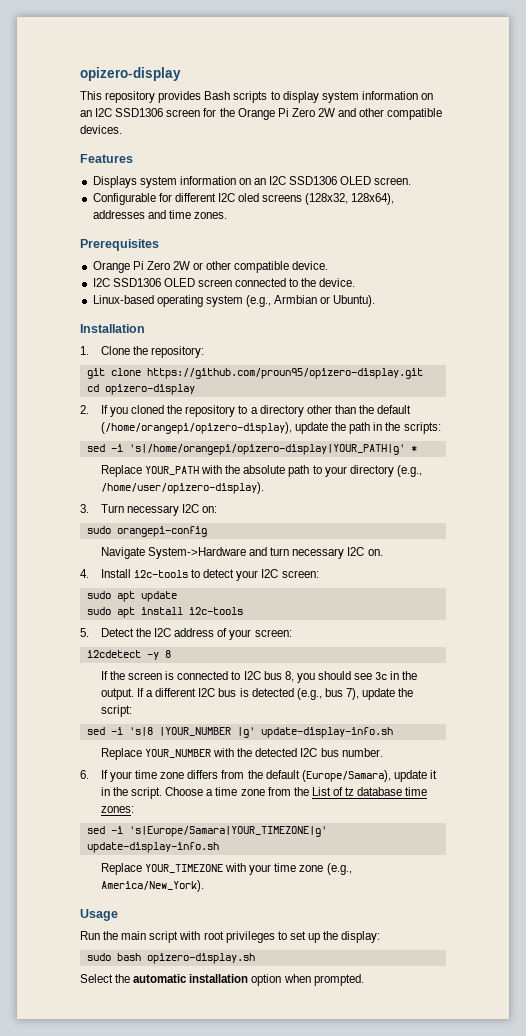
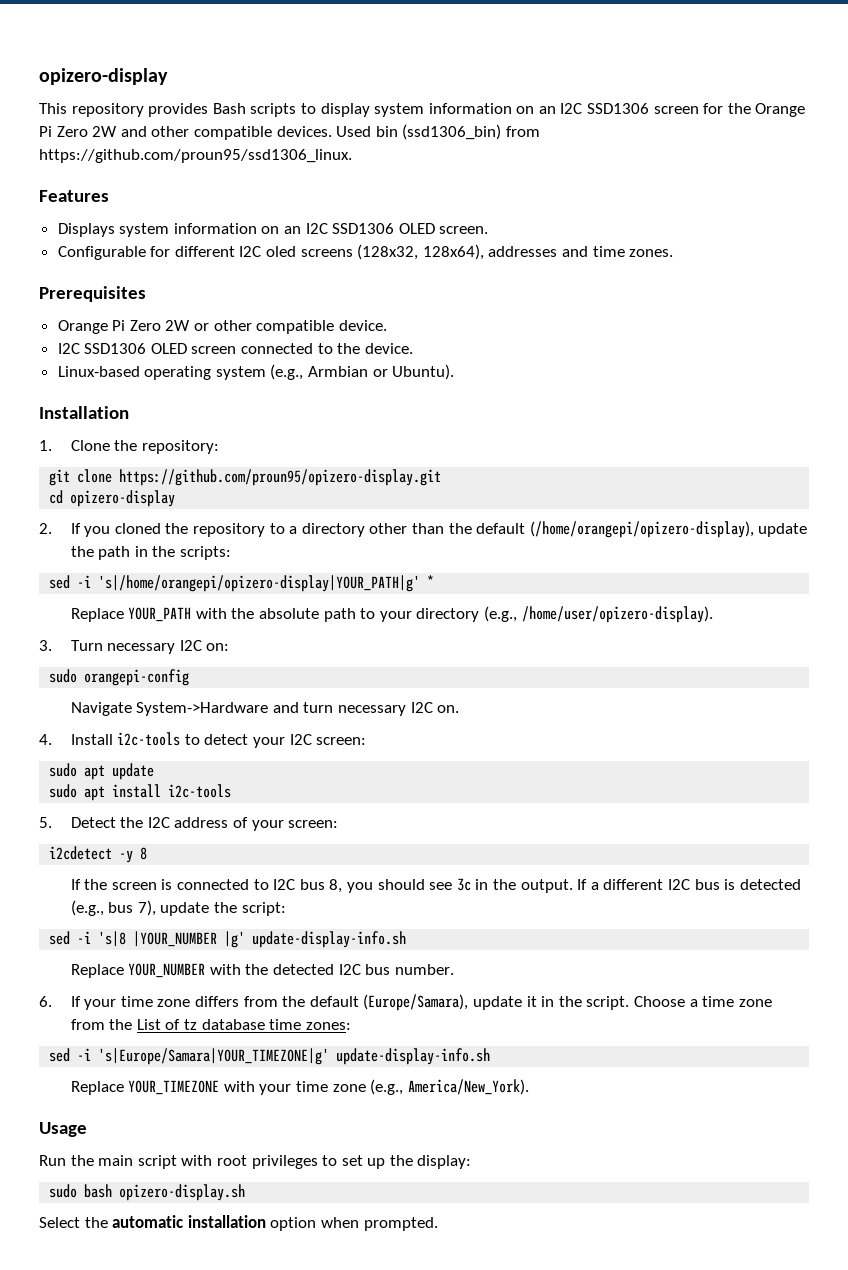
(122, 129) none -> [336,124,540,140] [39,149,352,163] Used bin (ssd1306_bin) from https://github.com/proun95/ssd1306_linux.

